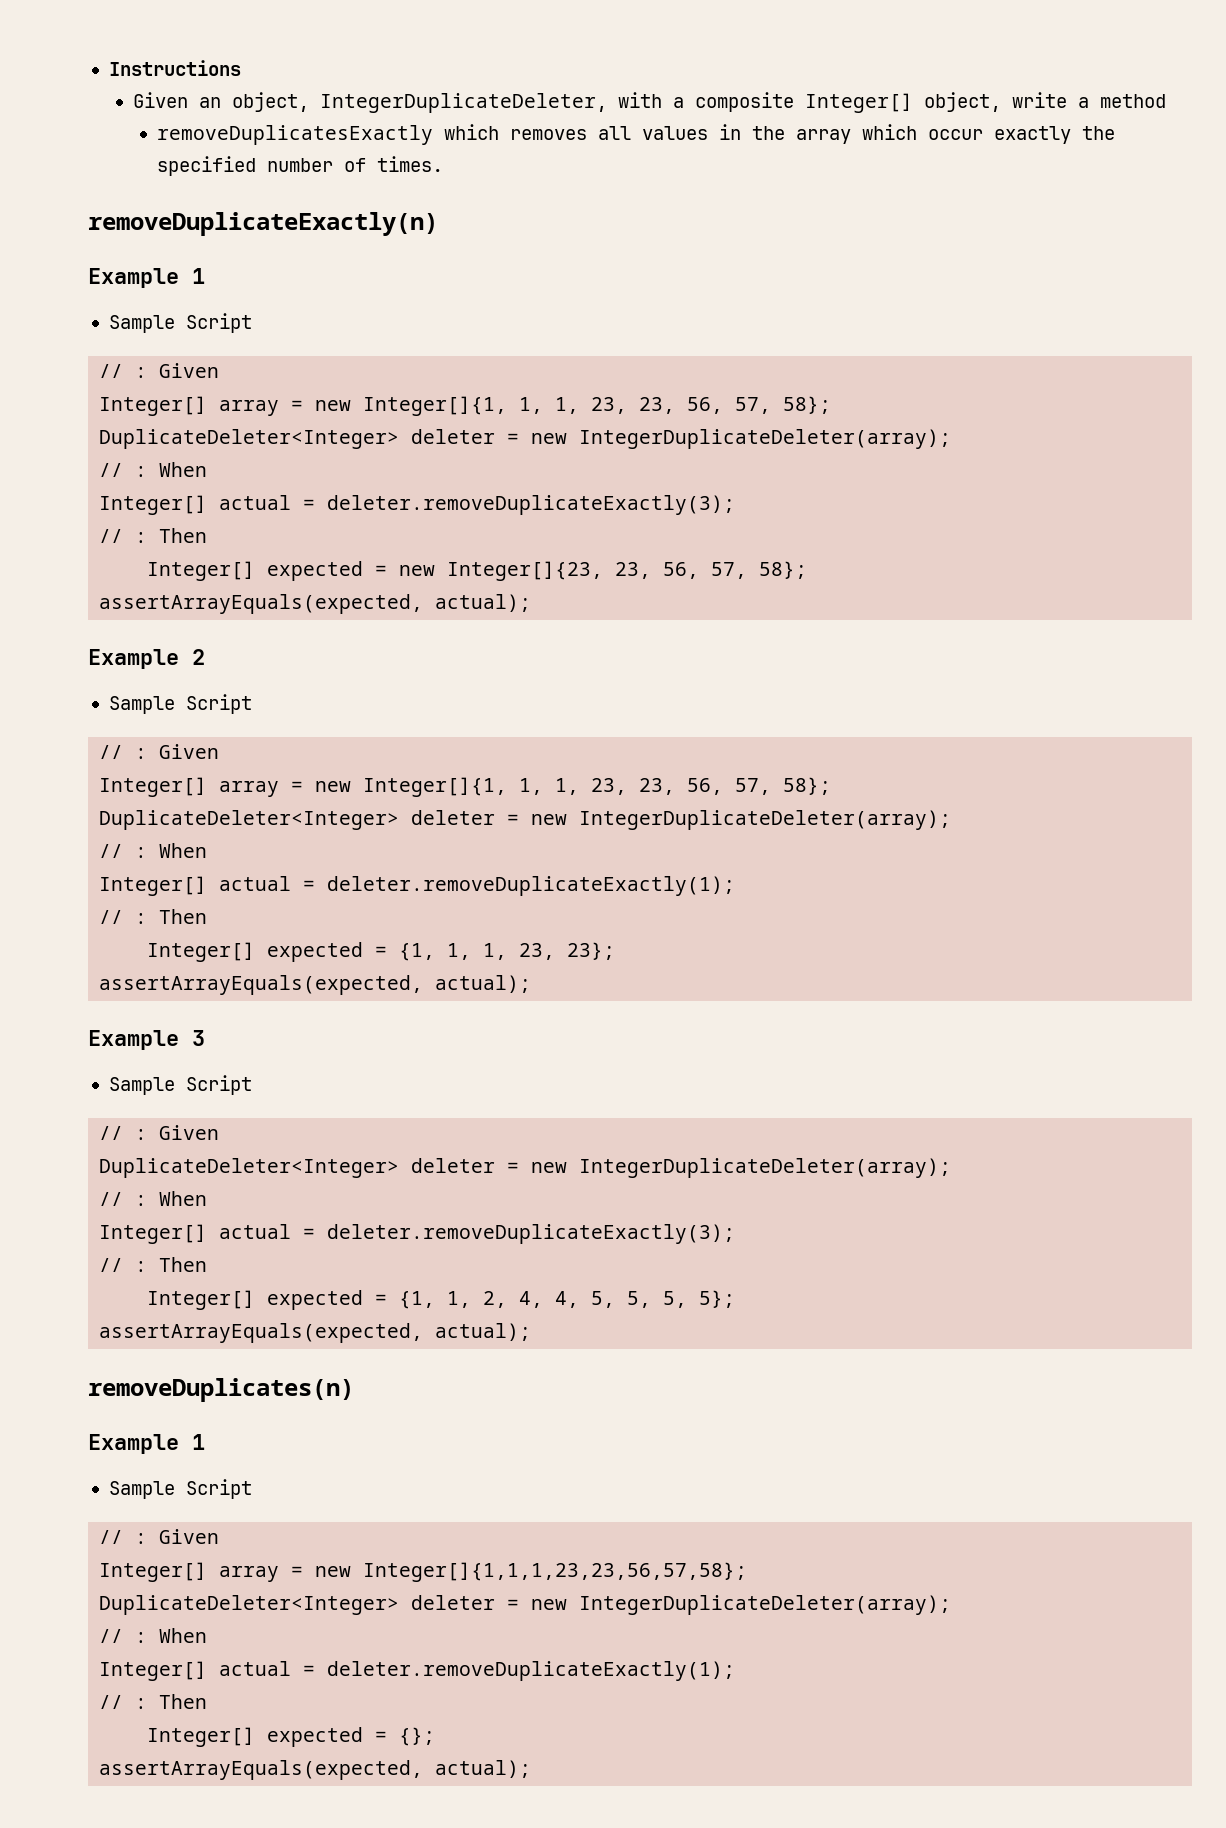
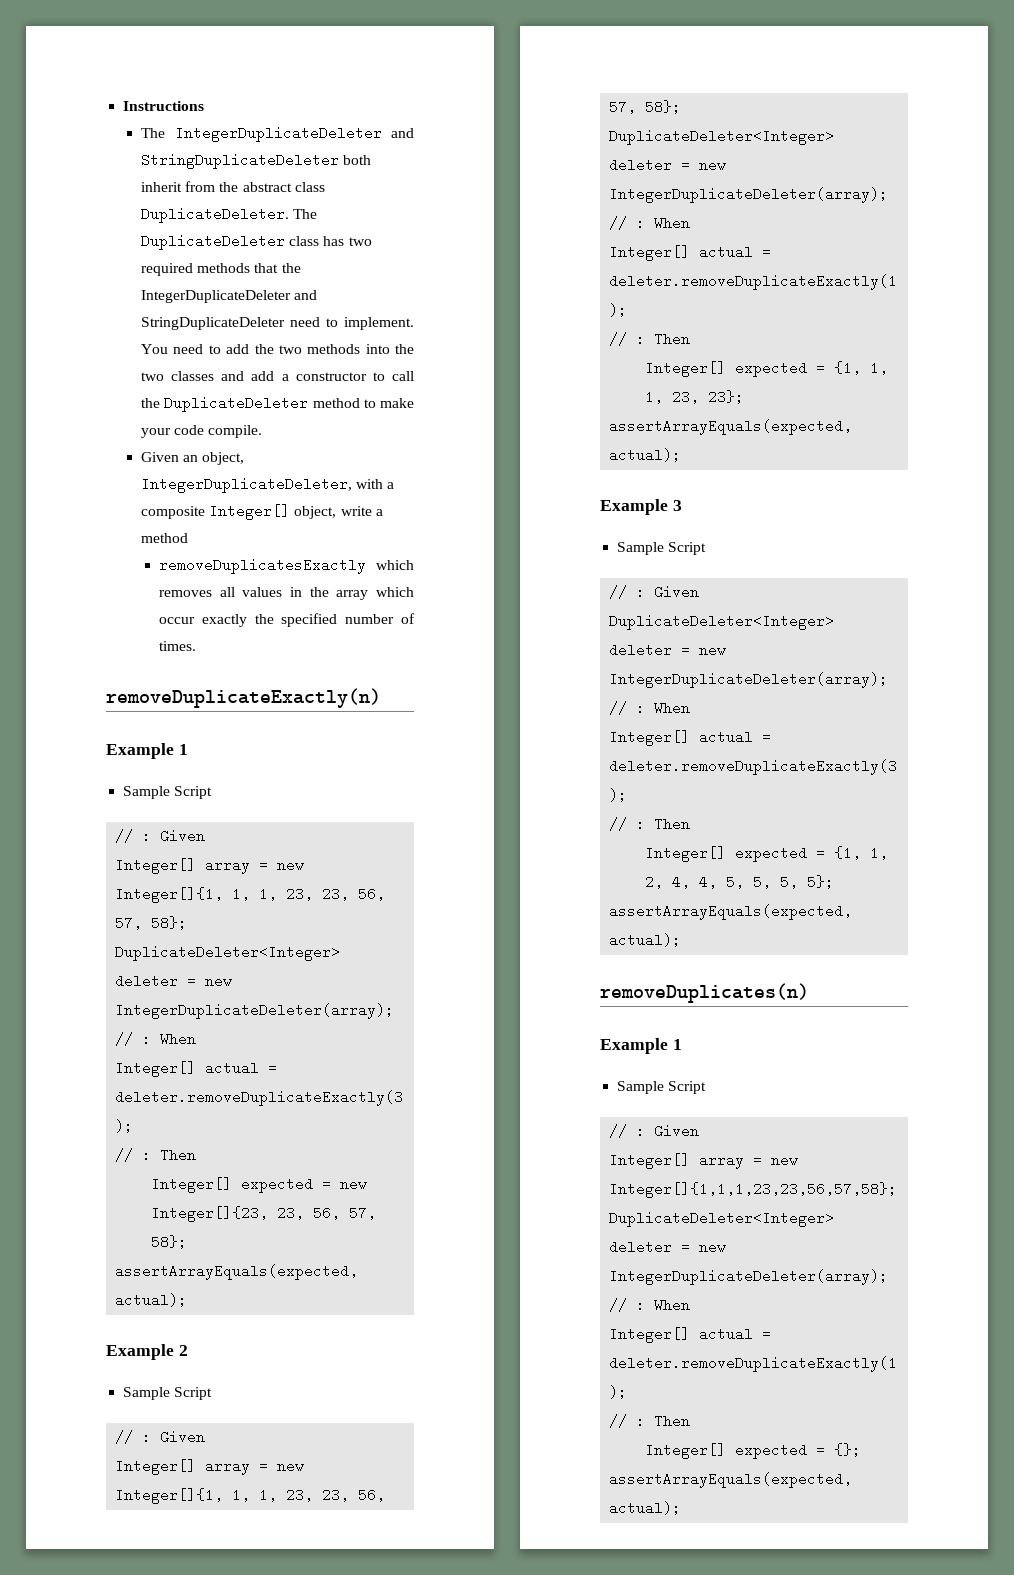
(241, 68) none -> [141,126,414,142] [141,153,372,169] [141,181,325,192] [141,207,318,223] [141,234,372,250] [141,263,301,276] [141,290,318,303] [141,317,414,330] [141,344,414,354] [141,371,414,381] [141,396,414,412] [141,425,263,438] // The IntegerDuplicateDeleter and StringDuplicateDeleter both inherit from the abstract class DuplicateDeleter. The DuplicateDeleter class has two required methods that the IntegerDuplicateDeleter and StringDuplicateDeleter need to implement. You need to add the two methods into the two classes and add a constructor to call the DuplicateDeleter method to make your code compile.

